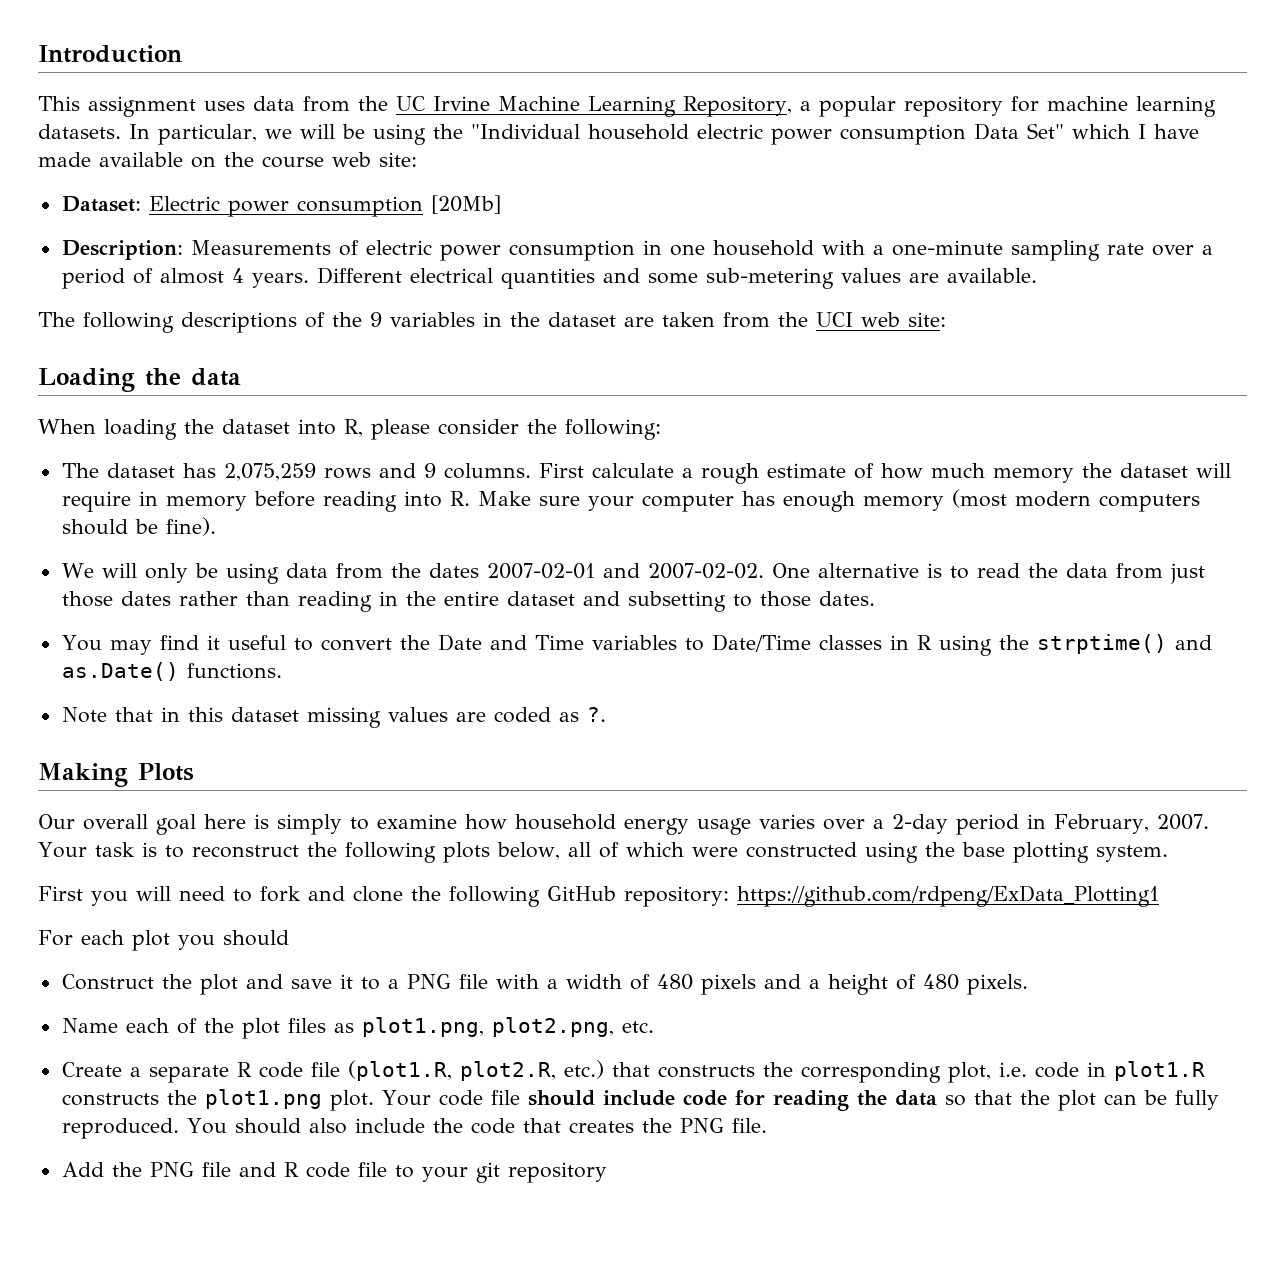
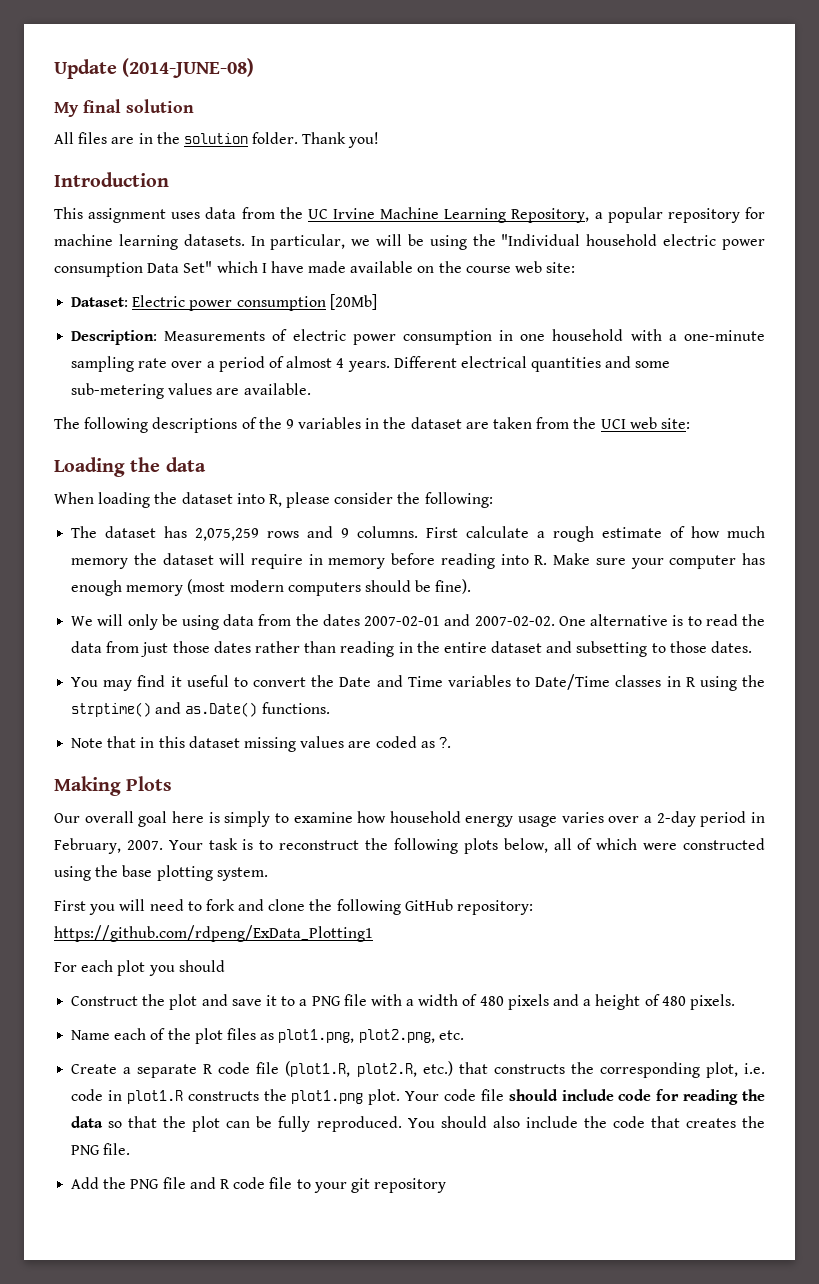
(38, 54) none -> [54,58,255,79] [54,99,194,117] [54,132,380,148] Update (2014-JUNE-08) // My final solution // All files are in the solution folder. Thank you! //

